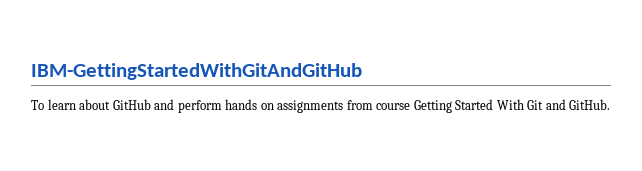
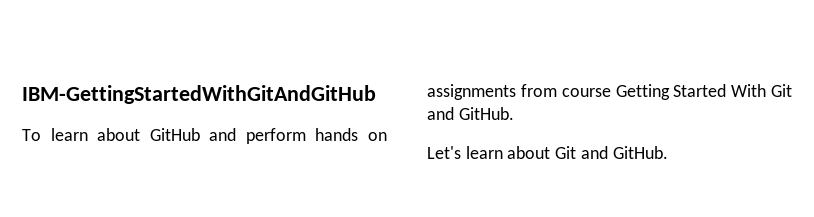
(611, 104) none -> [427,146,668,159] // Let's learn about Git and GitHub.

